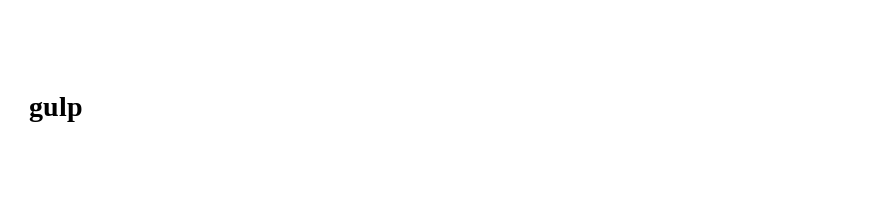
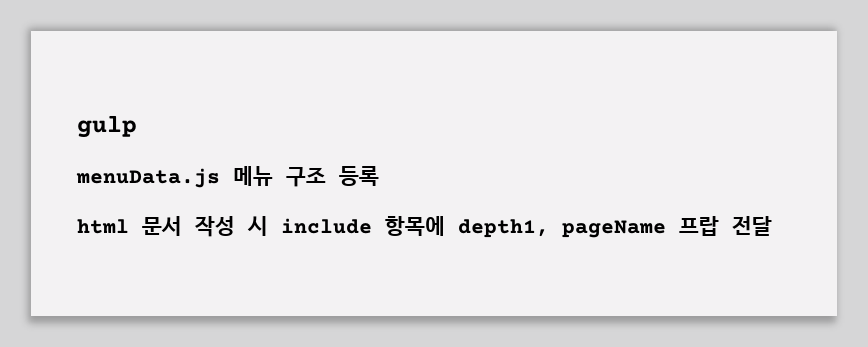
(83, 109) none -> [76,166,379,188] [77,216,772,238] // menuData.js 메뉴 구조 등록 // html 문서 작성 시 include 항목에 depth1, pageName 프랍 전달

